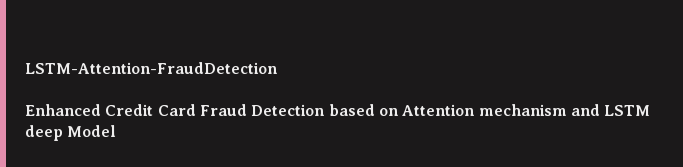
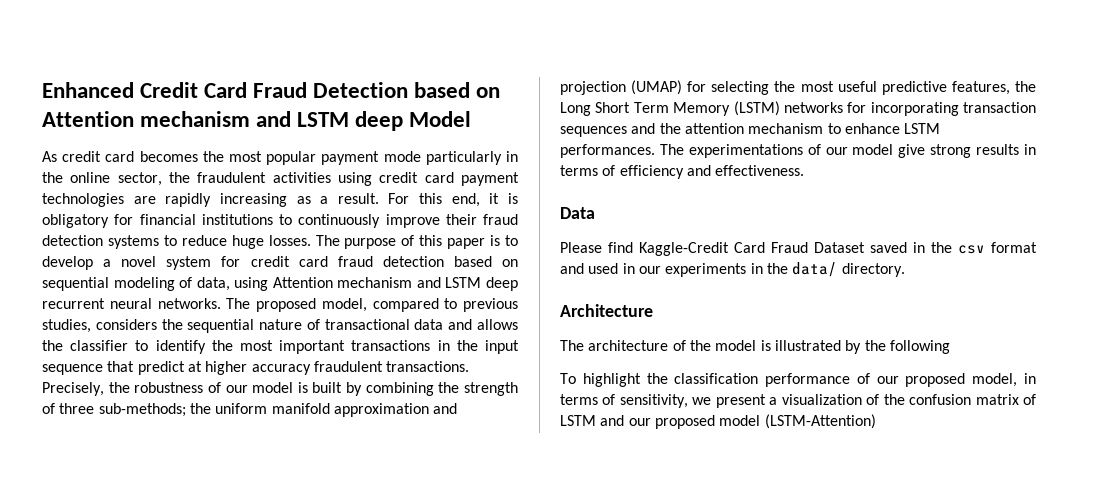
[25,62,278,74] LSTM-Attention-FraudDetection // -> (42, 90) none
(117, 131) none -> [42,151,518,165] [42,172,519,186] [42,193,518,207] [42,214,518,228] [42,235,518,249] [42,256,518,270] [42,277,518,291] [42,298,518,312] [42,319,518,333] [42,340,519,354] [42,361,470,375] [42,382,518,396] [42,403,458,417] [560,80,1036,95] [560,101,1036,116] [560,123,941,137] [560,144,1036,158] [560,165,805,179] [560,207,595,219] [560,242,1037,256] [560,262,905,277] [560,304,653,317] [560,340,950,354] [560,373,1036,387] [560,394,1036,408] [560,414,876,429] // As credit card becomes the most popular payment mode particularly in the online sector, the fraudulent activities using credit card payment technologies are rapidly increasing as a result. For this end, it is obligatory for financial institutions to continuously improve their fraud detection systems to reduce huge losses. The purpose of this paper is to develop a novel system for credit card fraud detection based on sequential modeling of data, using Attention mechanism and LSTM deep recurrent neural networks. The proposed model, compared to previous studies, considers the sequential nature of transactional data and allows the classifier to identify the most important transactions in the input sequence that predict at higher accuracy fraudulent transactions. Precisely, the robustness of our model is built by combining the strength of three sub-methods; the uniform manifold approximation and projection (UMAP) for selecting the most useful predictive features, the Long Short Term Memory (LSTM) networks for incorporating transaction sequences and the attention mechanism to enhance LSTM performances. The experimentations of our model give strong results in terms of efficiency and effectiveness. // Data // Please find Kaggle-Credit Card Fraud Dataset saved in the csv format and used in our experiments in the data/ directory. // Architecture // The architecture of the model is illustrated by the following // To highlight the classification performance of our proposed model, in terms of sensitivity, we present a visualization of the confusion matrix of LSTM and our proposed model (LSTM-Attention)

